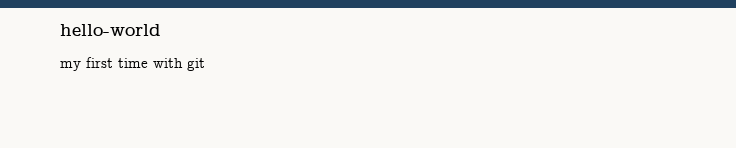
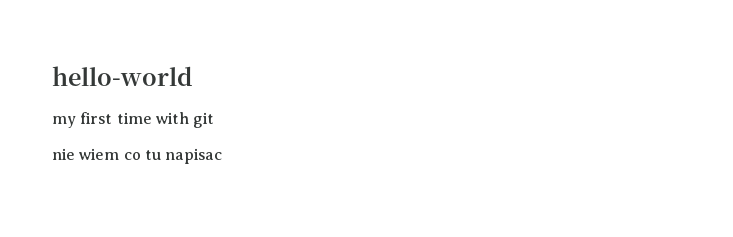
(205, 64) none -> [52,148,223,164] // nie wiem co tu napisac

